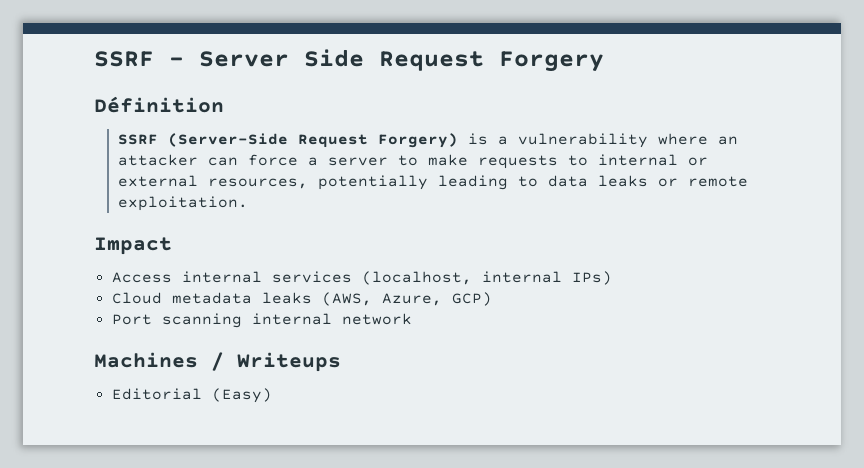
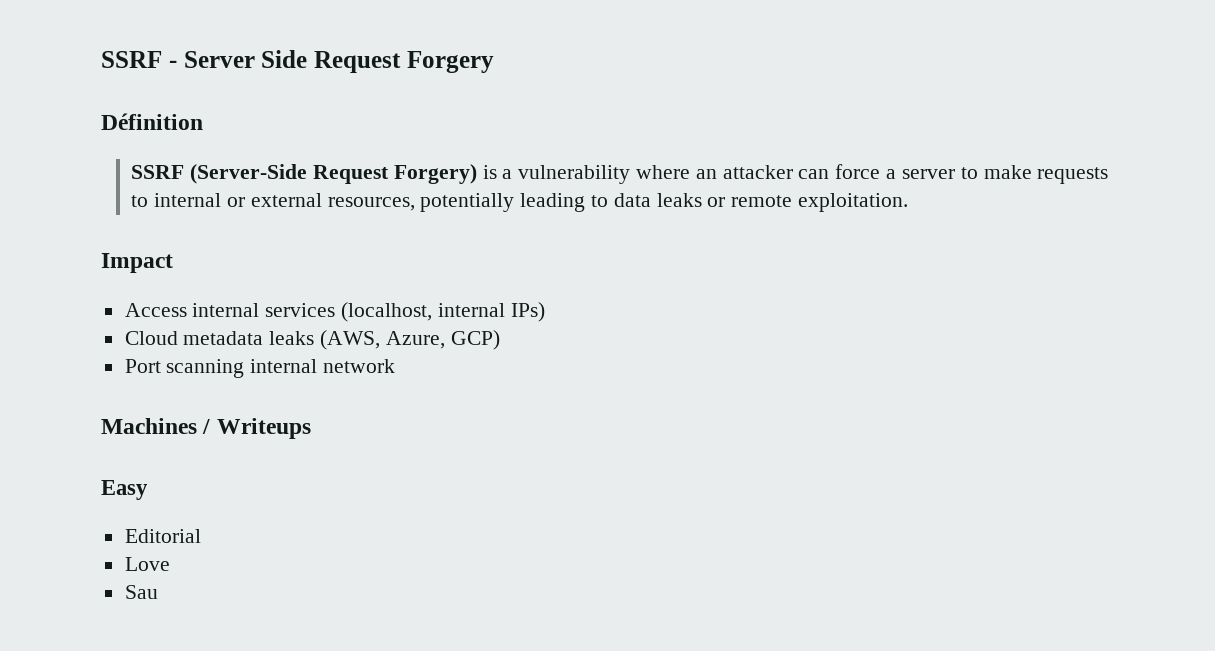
(341, 362) none -> [101,480,148,500] // Easy
[211,388,272,403] (Easy) -> [124,557,170,571] [124,585,158,599] // Love // Sau

